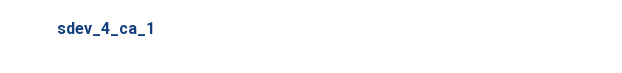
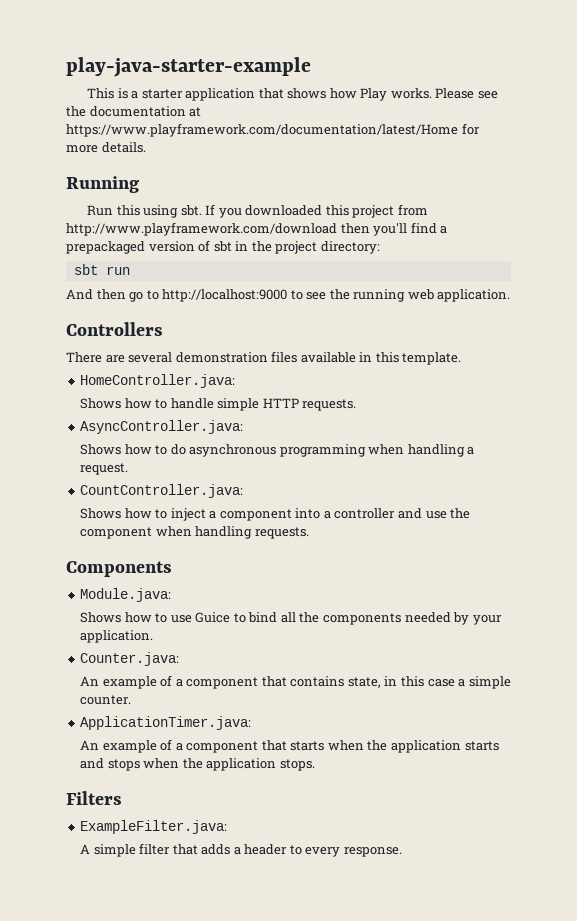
[57,22,155,36] sdev_4_ca_1 -> [66,57,311,77] [87,88,498,101] [66,106,202,117] [66,123,480,137] [66,142,146,153] [66,176,139,193] [87,204,428,218] [66,222,448,236] [66,240,380,254] [73,264,130,275] [66,289,511,302] [66,322,163,336] [66,351,462,365] [80,374,236,388] [80,398,357,411] [80,420,244,434] [80,444,475,457] [80,463,129,475] [80,484,244,498] [80,508,471,521] [80,526,309,539] [66,561,172,577] [80,588,172,602] [80,612,502,625] [80,630,154,643] [80,652,180,666] [80,675,511,689] [80,695,132,705] [80,716,252,730] [80,739,499,753] [80,758,315,771] [66,791,122,805] [80,820,228,834] [80,843,403,857] play-java-starter-example // This is a starter application that shows how Play works. Please see the documentation at https://www.playframework.com/documentation/latest/Home for more details. // Running // Run this using sbt. If you downloaded this project from http://www.playframework.com/download then you'll find a prepackaged version of sbt in the project directory: // sbt run // And then go to http://localhost:9000 to see the running web application. // Controllers // There are several demonstration files available in this template. // HomeController.java: // Shows how to handle simple HTTP requests. // AsyncController.java: // Shows how to do asynchronous programming when handling a request. // CountController.java: // Shows how to inject a component into a controller and use the component when handling requests. // Components // Module.java: // Shows how to use Guice to bind all the components needed by your application. // Counter.java: // An example of a component that contains state, in this case a simple counter. // ApplicationTimer.java: // An example of a component that starts when the application starts and stops when the application stops. // Filters // ExampleFilter.java: // A simple filter that adds a header to every response.

